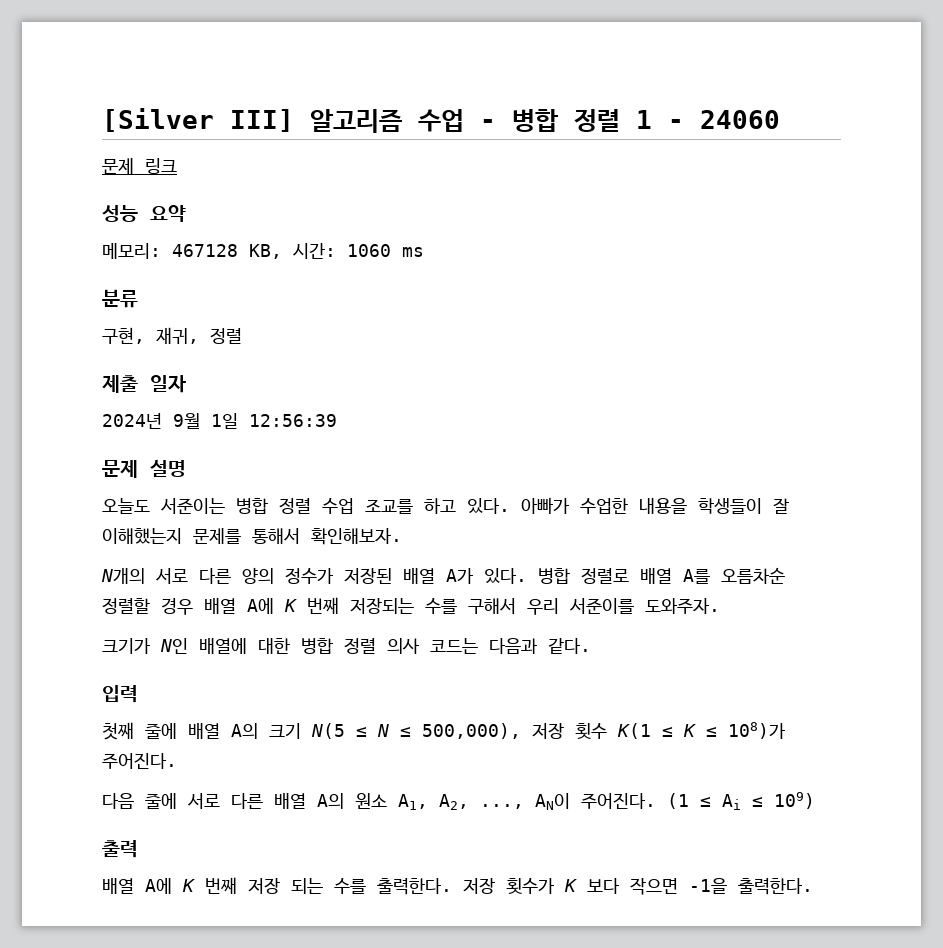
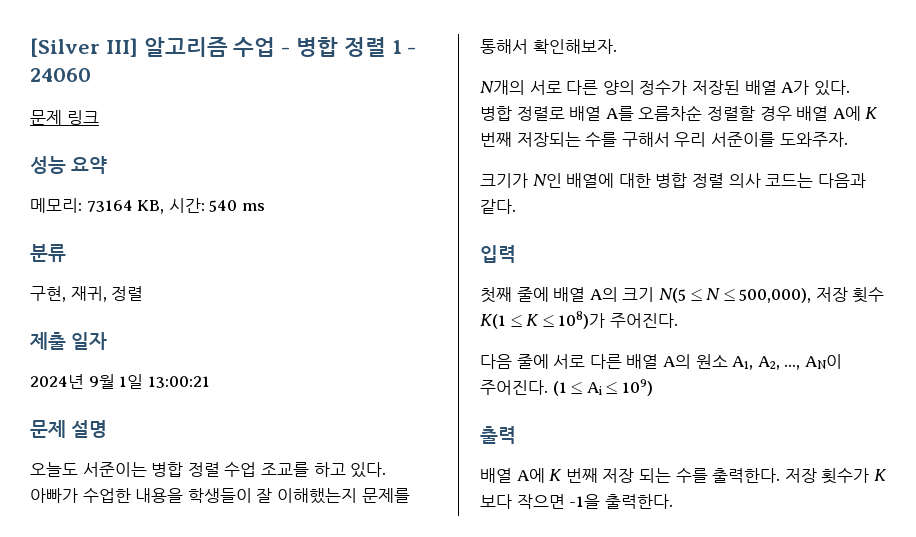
[172,244,238,257] 467128 -> [86,200,133,212] 73164
[347,244,391,257] 1060 -> [209,200,238,212] 540
[249,414,337,427] 12:56:39 -> [147,376,210,388] 13:00:21

